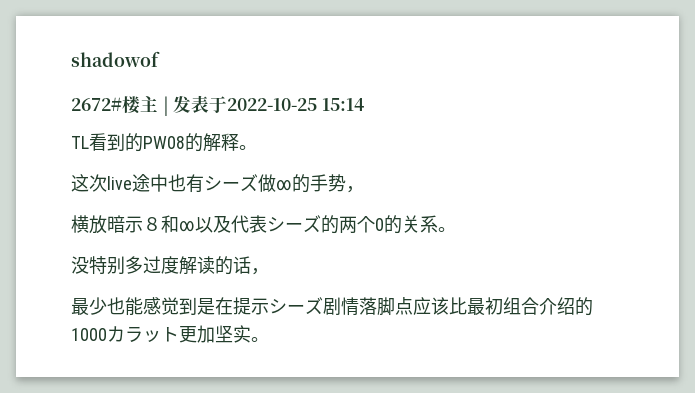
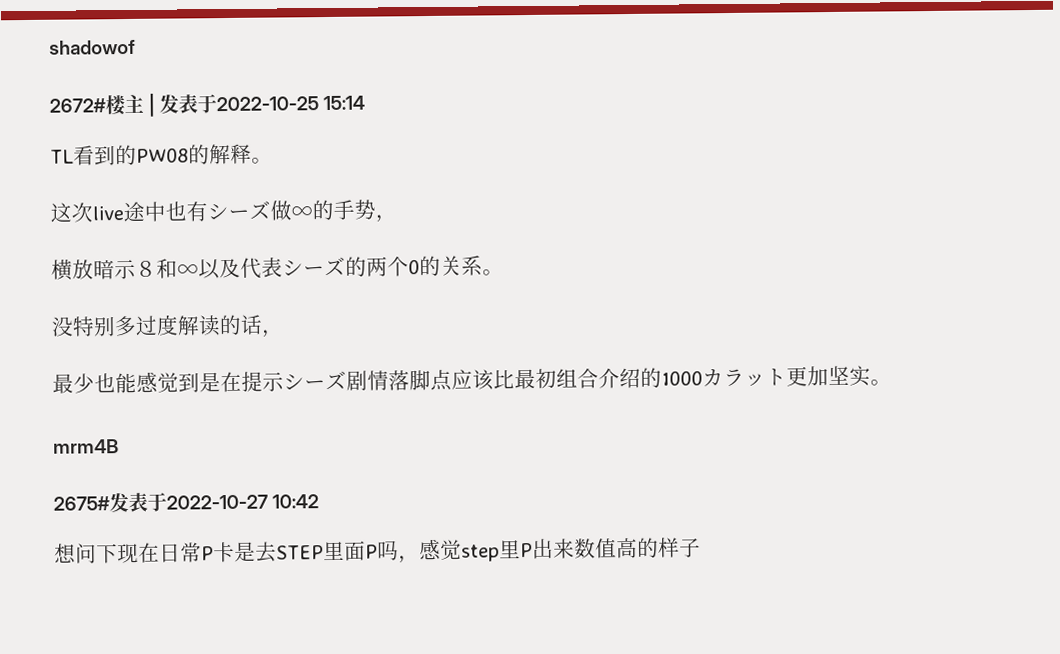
(269, 339) none -> [53,439,119,454] [53,492,320,513] [54,537,701,564] // mrm4B // 2675#发表于2022-10-27 10:42 // 想问下现在日常P卡是去STEP里面P吗，感觉step里P出来数值高的样子

